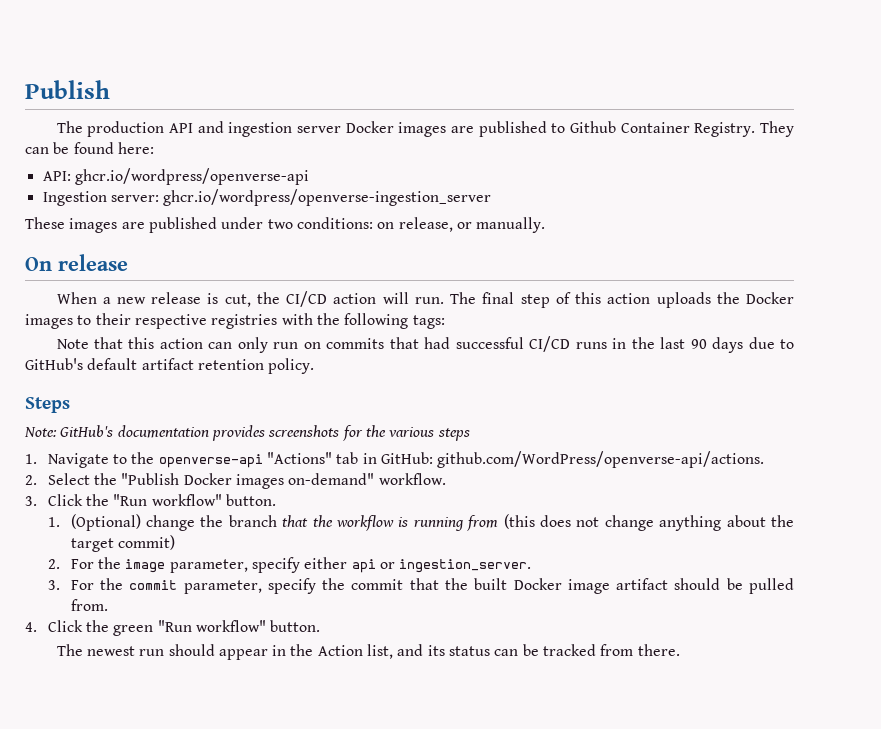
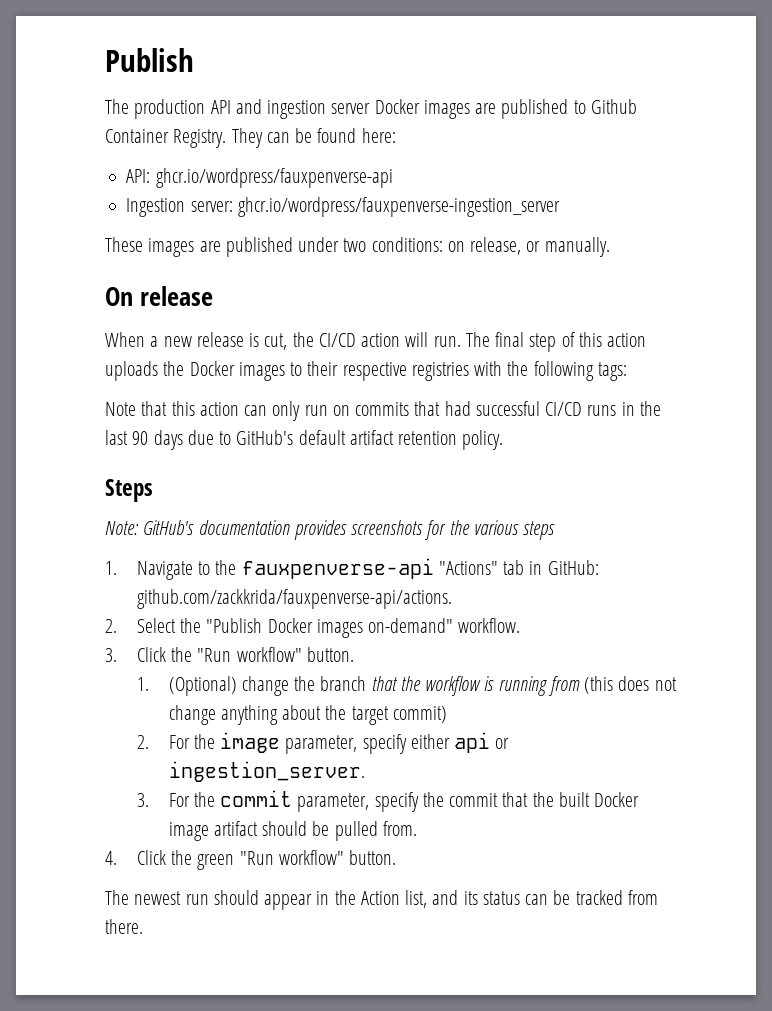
[74,168,309,185] ghcr.io/wordpress/openverse-api -> [155,168,393,188] ghcr.io/wordpress/fauxpenverse-api
[163,189,492,206] ghcr.io/wordpress/openverse-ingestion_server -> [237,197,560,217] ghcr.io/wordpress/fauxpenverse-ingestion_server
[158,454,263,468] openverse-api -> [241,558,434,579] fauxpenverse-api
[437,451,765,468] github.com/WordPress/openverse-api/actions. -> [136,589,452,609] github.com/zackkrida/fauxpenverse-api/actions.

